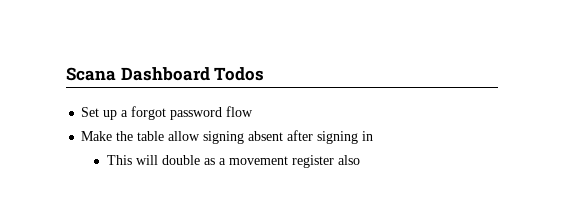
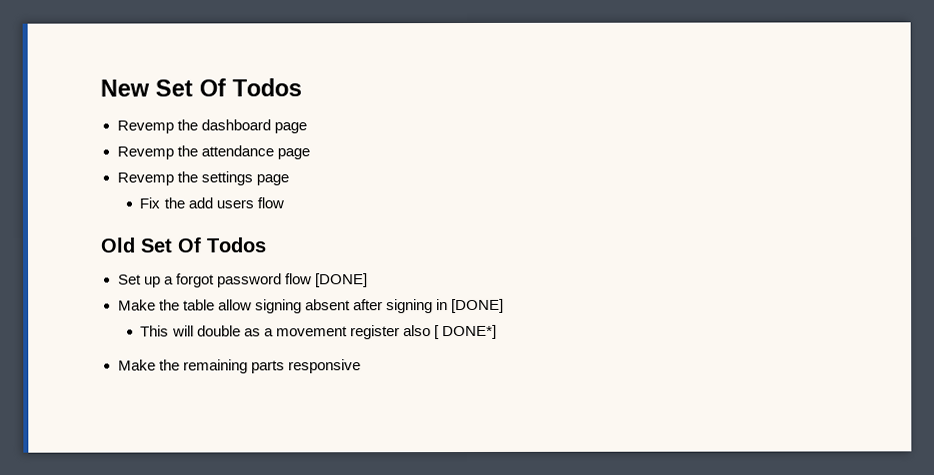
[66,67,210,81] Scana Dashboard -> [100,78,302,97] [116,119,307,134] [116,145,310,160] [116,171,289,186] [139,197,284,209] [100,237,202,253] New Set Of Todos // Revemp the dashboard page // Revemp the attendance page // Revemp the settings page // Fix the add users flow // Old Set Of
(254, 111) none -> [314,273,368,288] [DONE]
(374, 136) none -> [450,298,504,314] [DONE]
(360, 160) none -> [433,324,497,340] [117,359,361,374] [ DONE*] // Make the remaining parts responsive

